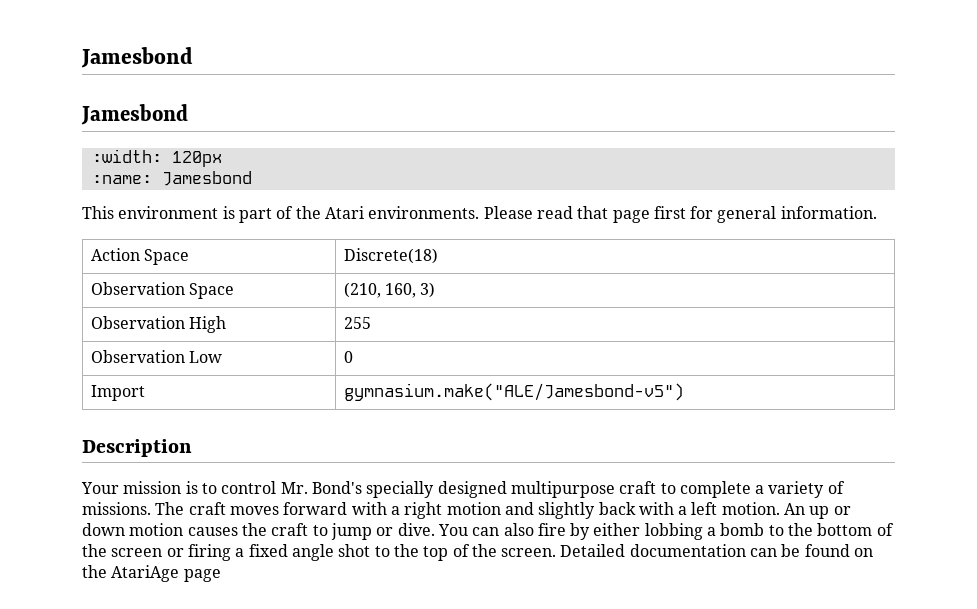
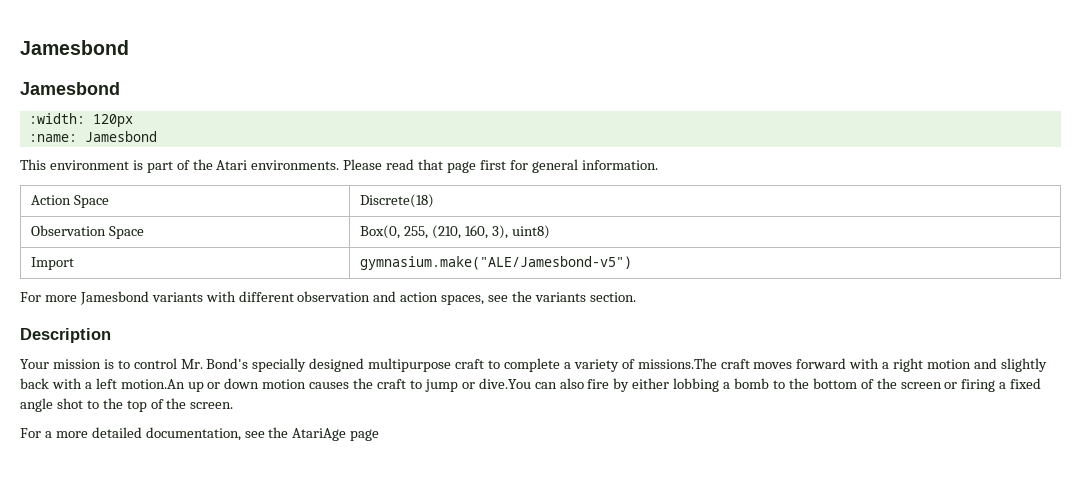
[343,282,436,298] [90,316,227,333] [343,317,371,329] [90,350,223,363] [343,351,353,363] [90,385,145,401] [343,383,684,401] (210, 160, 3) // Observation High | 255 // Observation Low | 0 // Import | gymnasium.make("ALE/Jamesbond-v5") -> [359,225,550,239] [30,257,74,270] [359,256,632,270] [20,291,636,305] Box(0, 255, (210, 160, 3), uint8) // Import | gymnasium.make("ALE/Jamesbond-v5") // For more Jamesbond variants with different observation and action spaces, see the variants section.
[82,502,185,515] missions. The -> [637,358,717,369] missions.The
[721,502,806,515] motion. An -> [120,379,185,389] motion.An
[397,523,468,536] dive. You -> [478,378,531,389] dive.You
[560,544,874,557] Detailed documentation can be found on -> [20,427,265,441] // For a more detailed documentation, see

